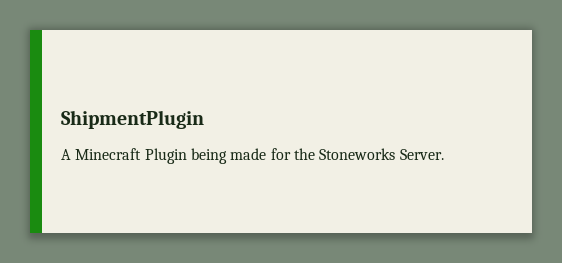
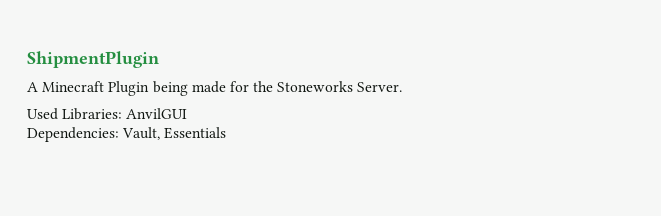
(444, 154) none -> [27,108,188,120] [27,127,227,142] // Used Libraries: AnvilGUI // Dependencies: Vault, Essentials

